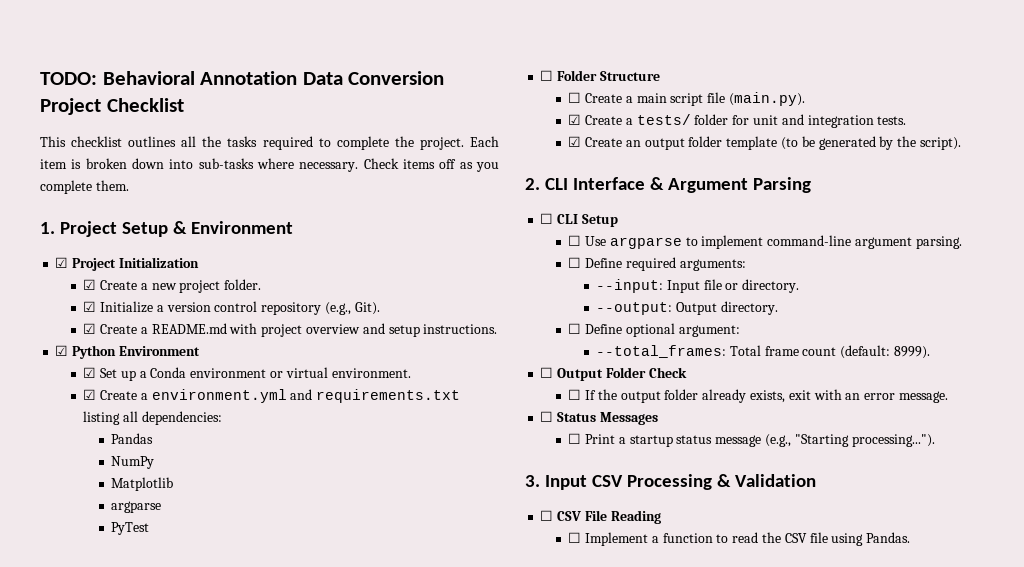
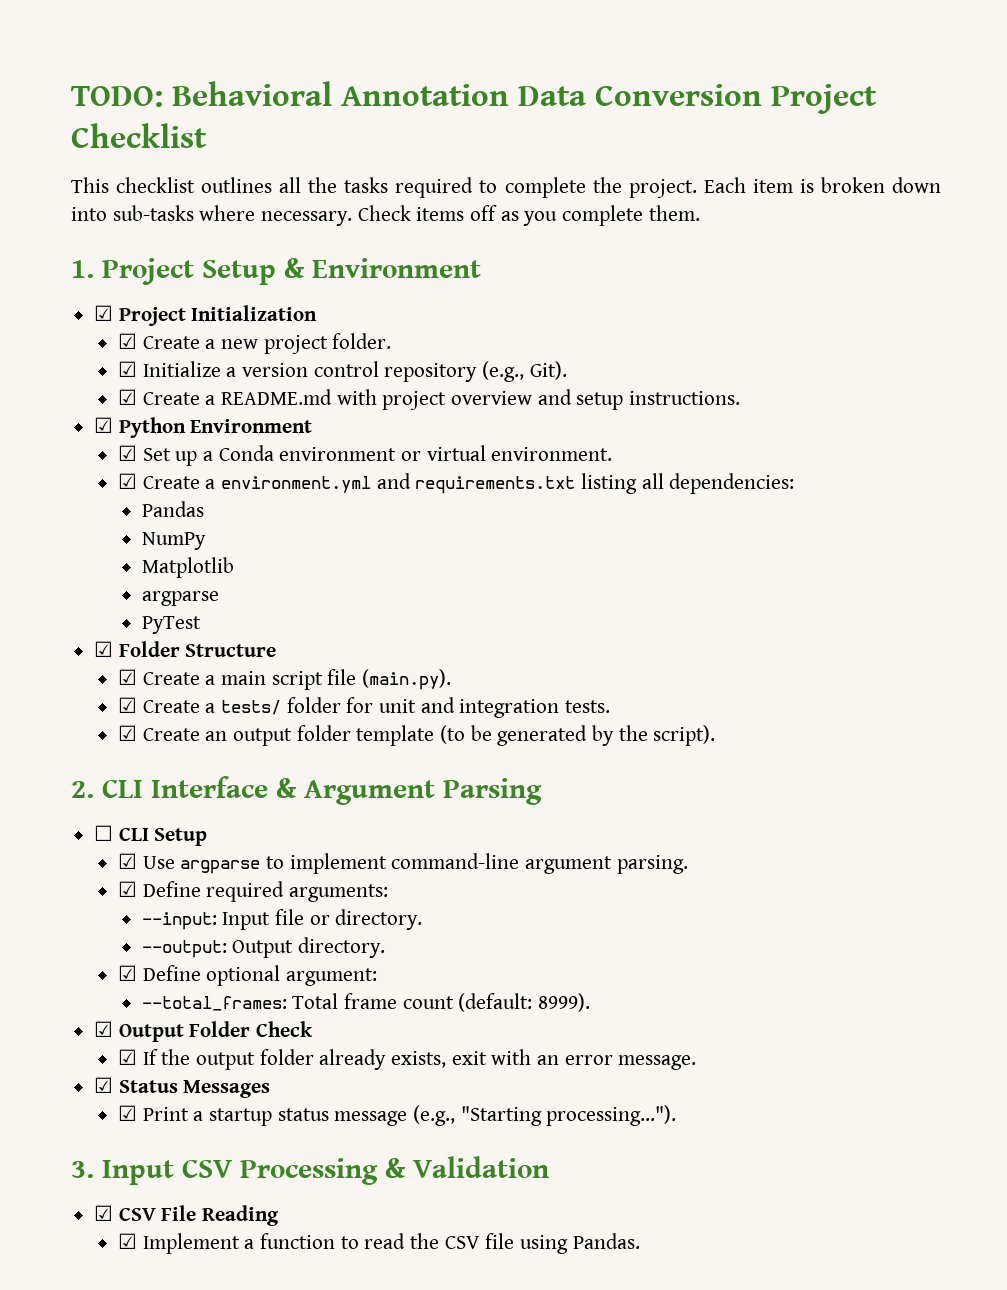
[540,70,554,81] ☐ -> [94,641,114,657] ☑
[568,92,582,103] ☐ -> [117,669,137,685] ☑
[568,235,582,246] ☐ -> [117,853,137,869] ☑
[568,257,582,268] ☐ -> [117,881,137,897] ☑
[568,323,582,334] ☐ -> [117,965,137,981] ☑
[540,367,554,378] ☐ -> [94,1021,114,1037] ☑
[568,389,582,400] ☐ -> [117,1049,137,1065] ☑
[540,411,554,422] ☐ -> [94,1077,114,1093] ☑
[568,433,582,444] ☐ -> [117,1105,137,1121] ☑
[540,510,554,521] ☐ -> [94,1205,114,1221] ☑
[568,532,582,543] ☐ -> [117,1233,137,1249] ☑

